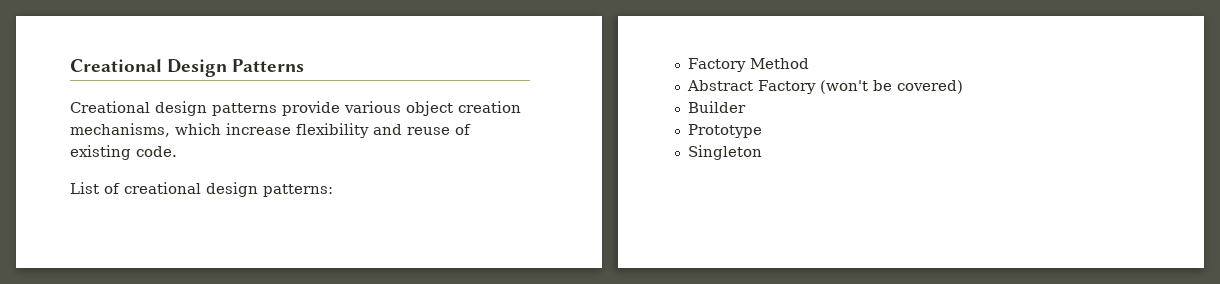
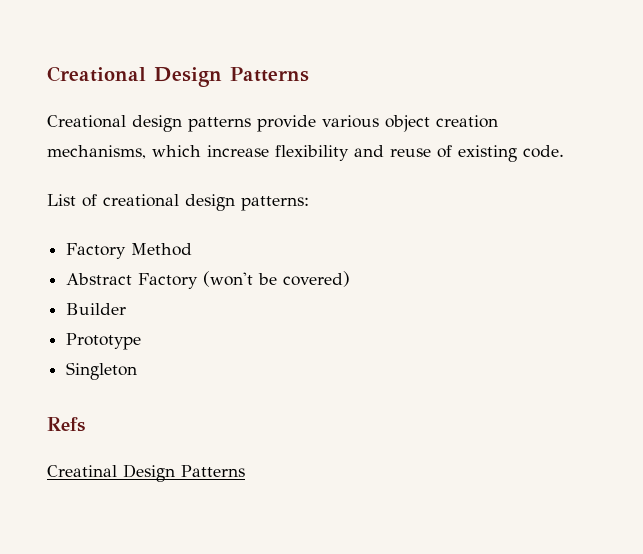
(762, 152) none -> [47,417,85,432] [47,464,245,482] // Refs // Creatinal Design Patterns

